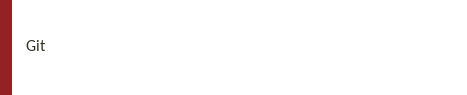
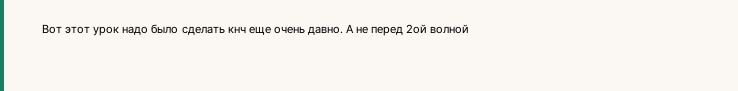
[26,40,46,51] Git -> [42,24,470,36] Вот этот урок надо было сделать кнч еще очень давно. А не перед 2ой волной

